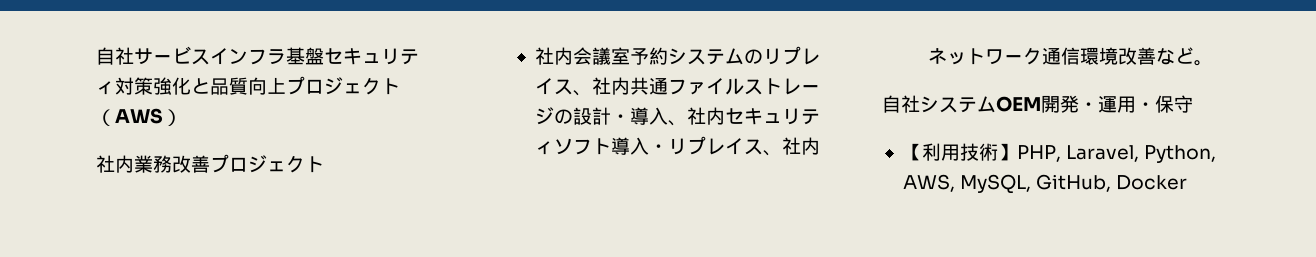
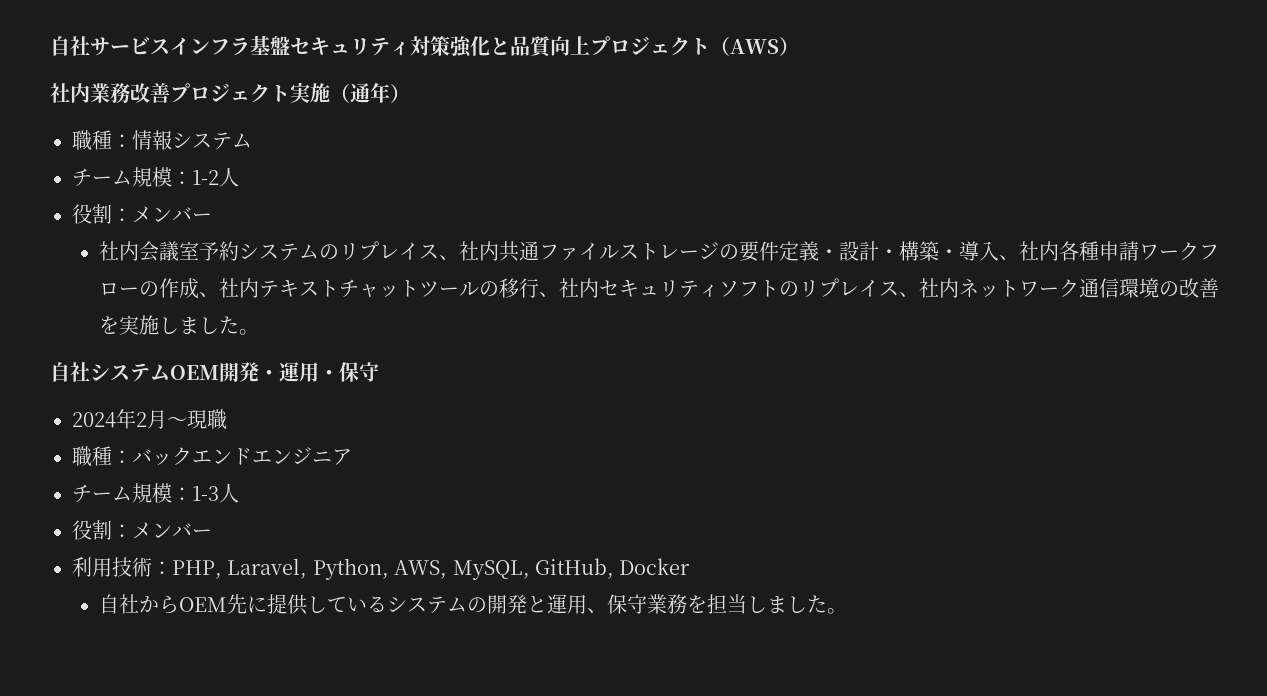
(324, 164) none -> [290,82,410,103] [72,130,252,151] [72,167,239,187] [72,204,212,224] 実施（通年） // 職種：情報システム // チーム規模：1-2人 // 役割：メンバー
[572,107,668,125] 設計・導入 -> [739,241,1220,262] [99,278,540,299] 要件定義・設計・構築・導入、社内各種申請ワークフローの作成、社内テキストチャットツールの移行
[610,137,668,155] 導入・ -> [779,281,800,297] の
[1117,47,1194,65] 改善など -> [1159,278,1220,298] [99,315,240,335] の改善を実施しました
[902,143,922,161] 【 -> [72,409,227,430] [72,446,352,467] [72,483,239,503] [72,520,212,540] 2024年2月〜現職 // 職種：バックエンドエンジニア // チーム規模：1-3人 // 役割：メンバー //
[997,143,1017,161] 】 -> [152,561,172,575] ：
(1188, 182) none -> [99,594,848,615] // 自社からOEM先に提供しているシステムの開発と運用、保守業務を担当しました。

